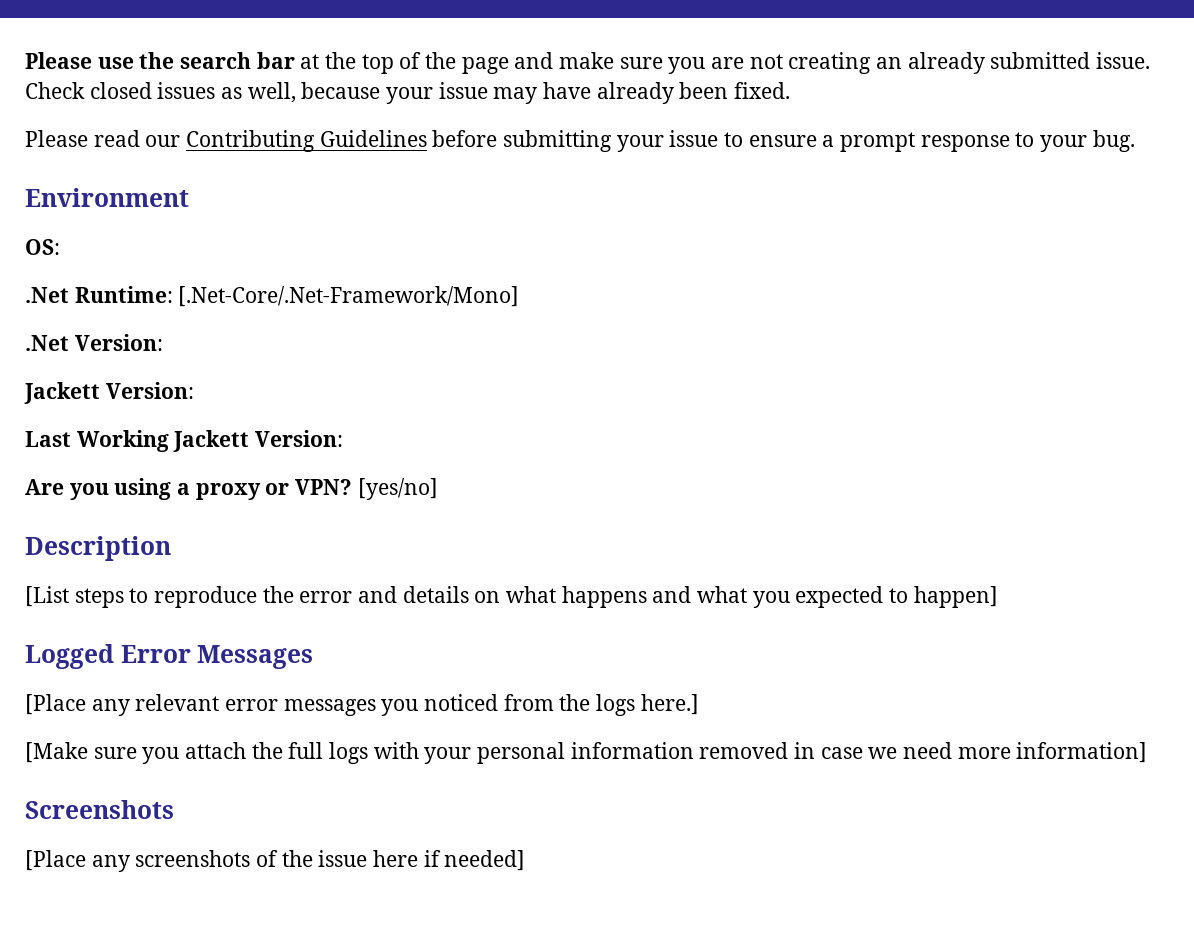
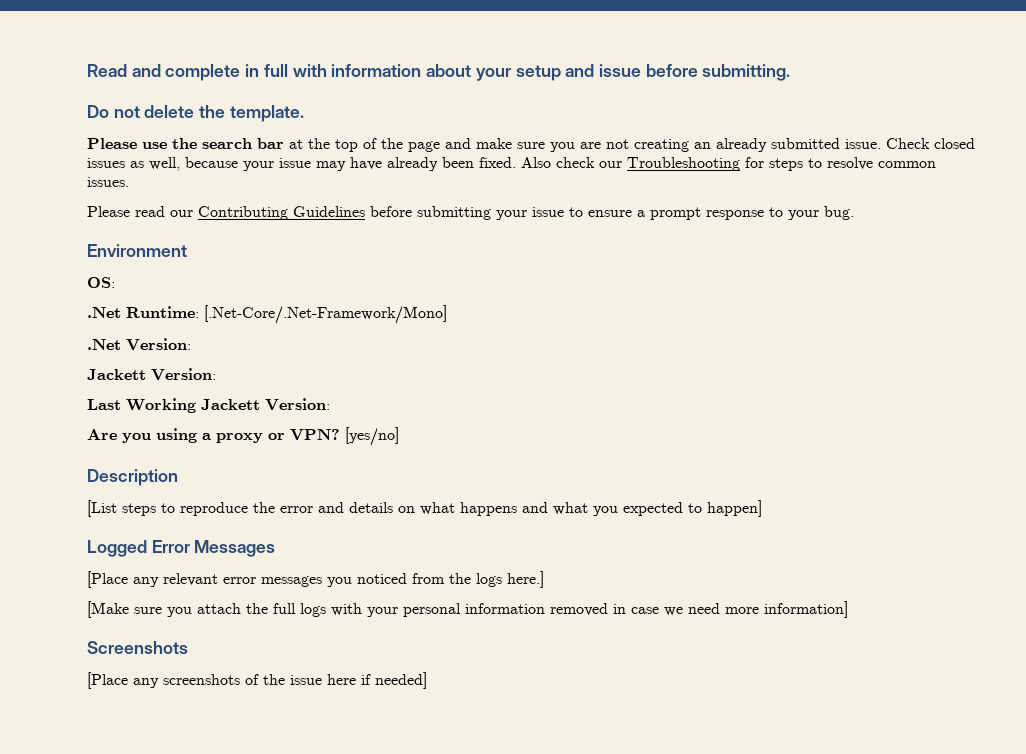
(25, 60) none -> [87,64,791,81] [87,105,304,122] Read and complete in full with information about your setup and issue before submitting. // Do not delete the template. //
(791, 90) none -> [521,157,936,171] [87,177,129,187] Also check our Troubleshooting for steps to resolve common issues.

